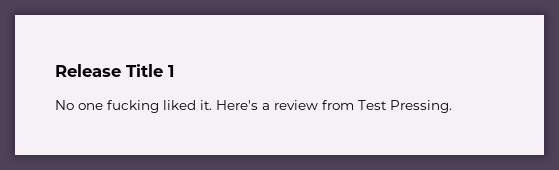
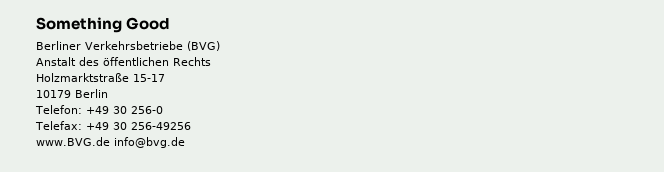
[55,64,174,77] [55,100,452,113] Release Title 1 // No one fucking liked it. Here's a review from Test Pressing. -> [36,17,171,33] [36,41,220,51] [36,57,211,66] [36,73,165,82] [36,89,108,98] [35,105,163,114] [35,121,191,130] [36,137,185,148] Something Good // Berliner Verkehrsbetriebe (BVG) // Anstalt des öffentlichen Rechts // Holzmarktstraße 15-17 // 10179 Berlin // Telefon: +49 30 256-0 // Telefax: +49 30 256-49256 // www.BVG.de info@bvg.de

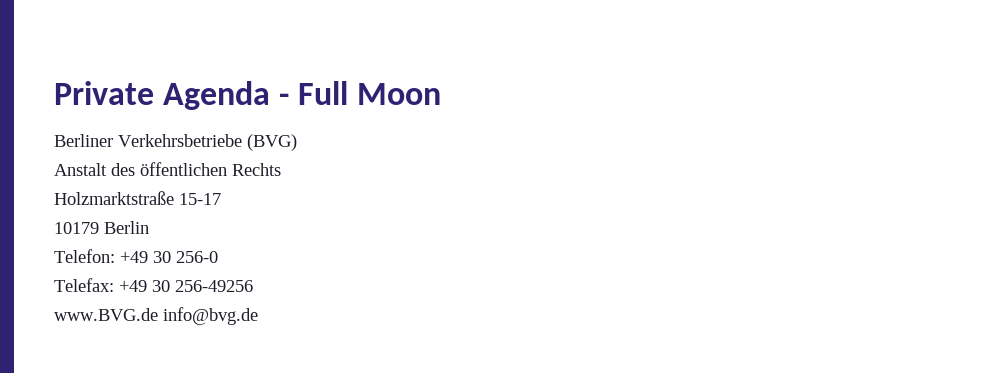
[36,17,171,33] Something Good -> [54,81,442,110] Private Agenda - Full Moon

